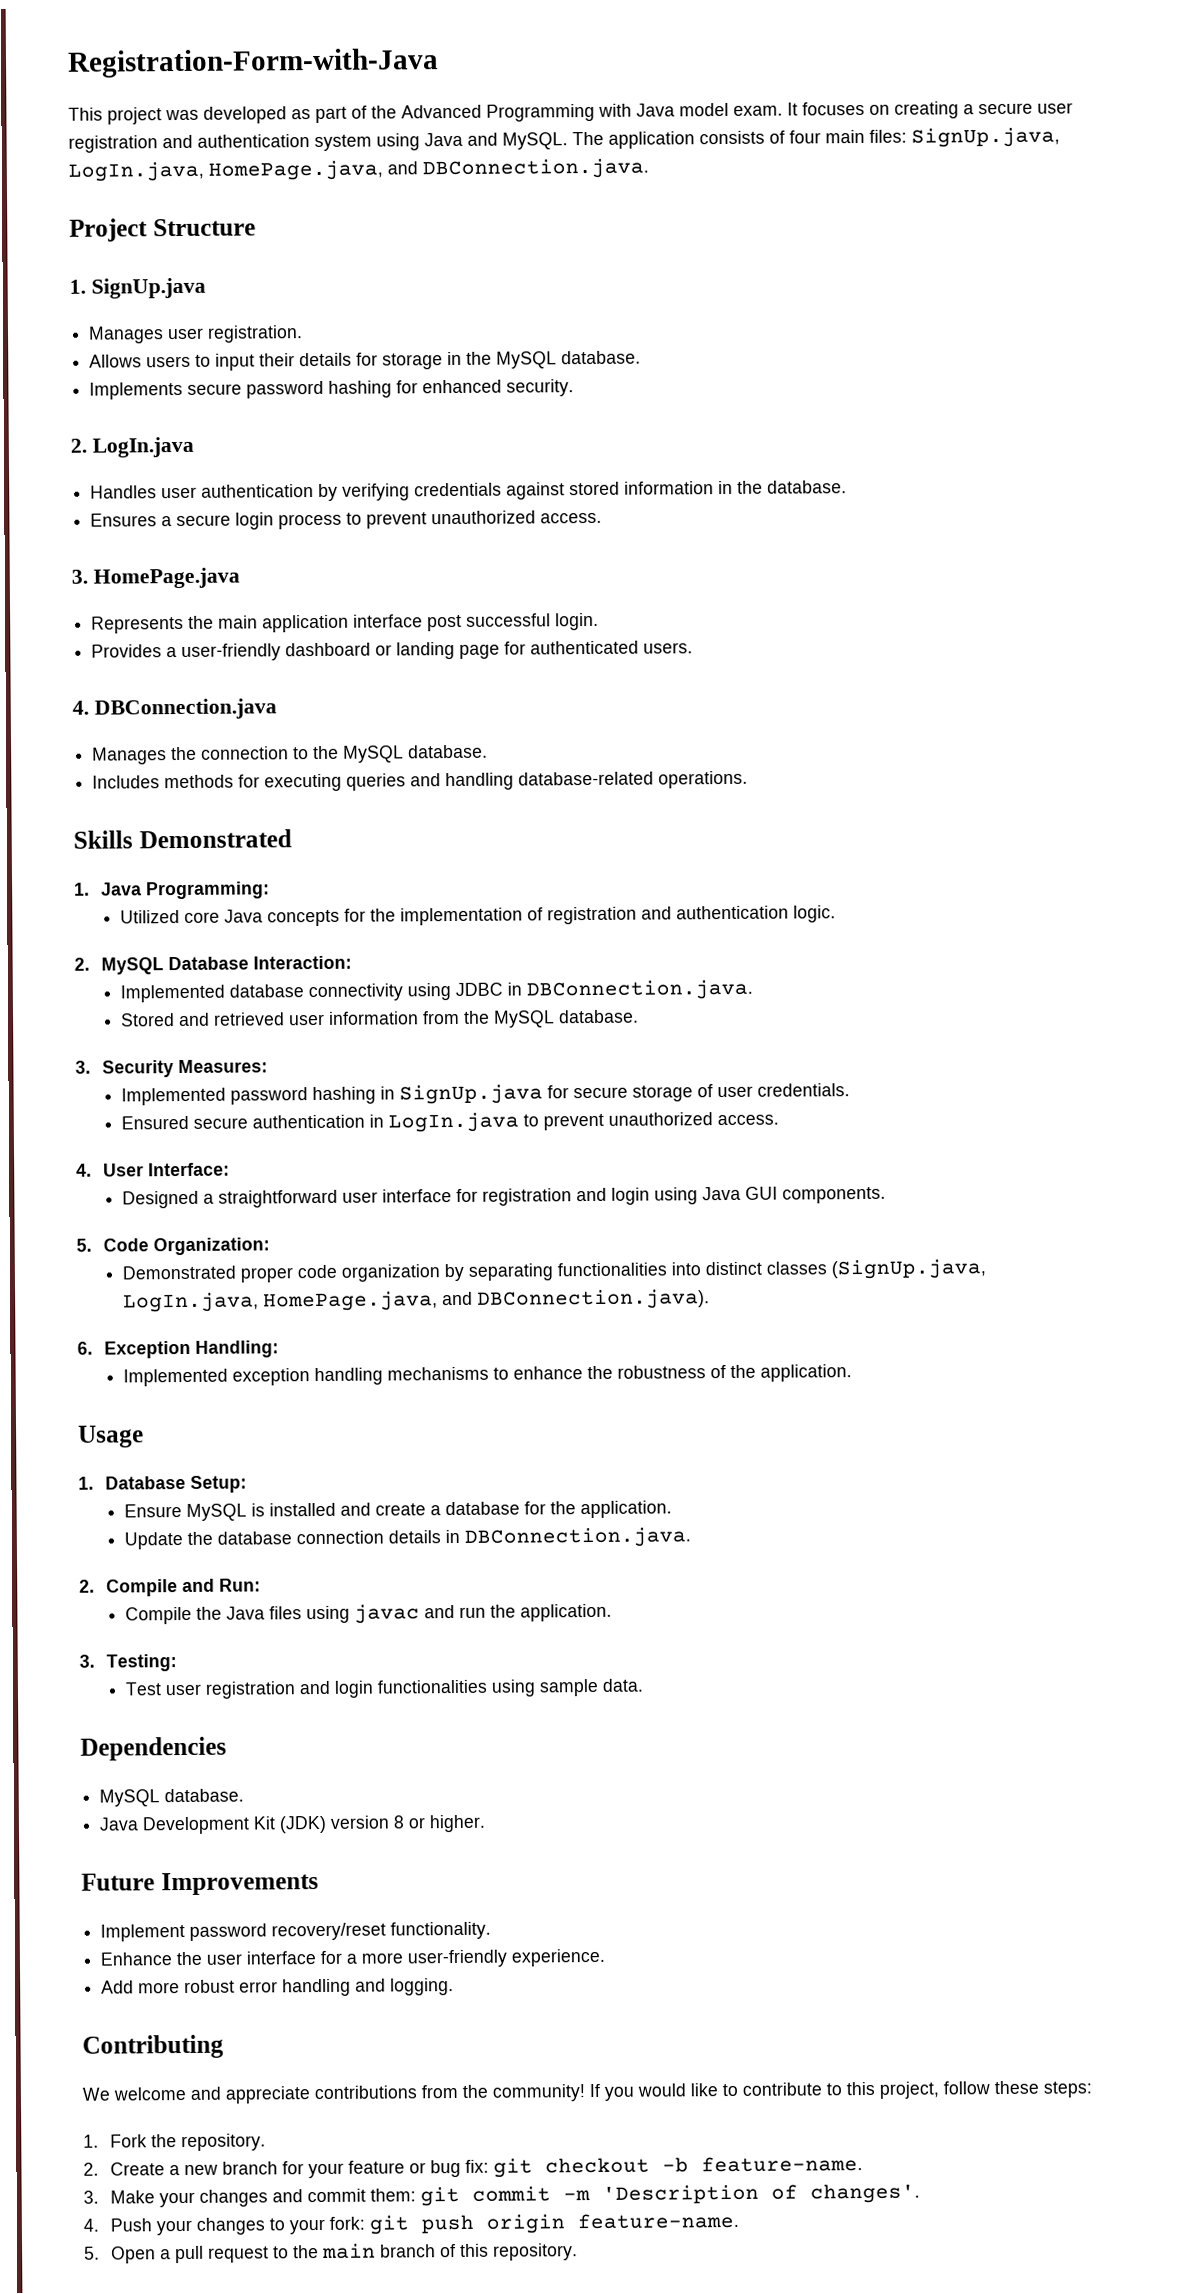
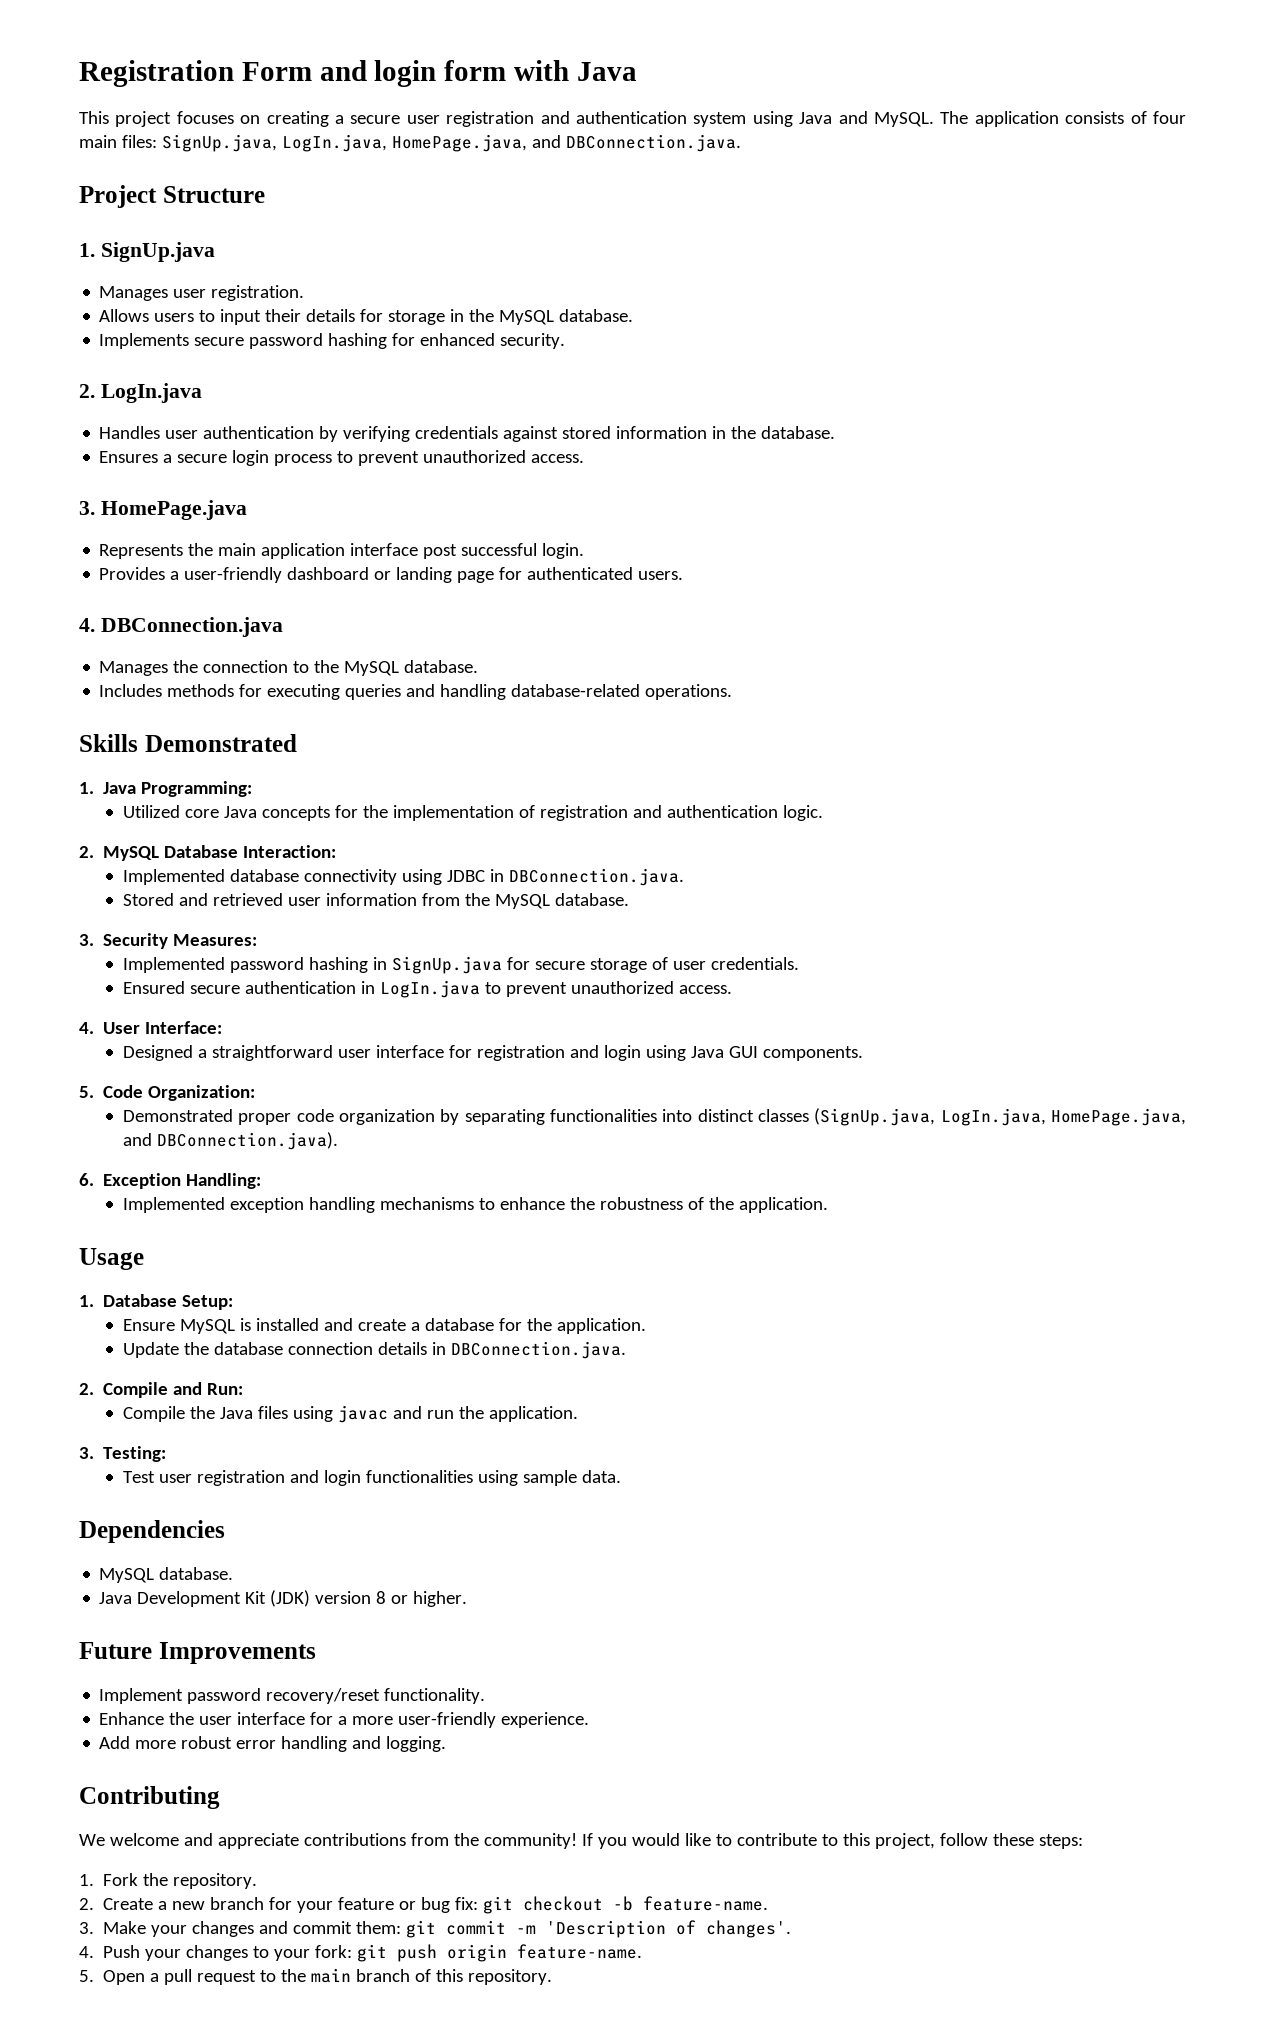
[67,48,439,78] [68,102,798,125] Registration-Form-with-Java // This project was developed as part of the Advanced Programming with Java model exam. It -> [79,60,637,87] [79,111,172,127] Registration Form and login form with Java // This project

